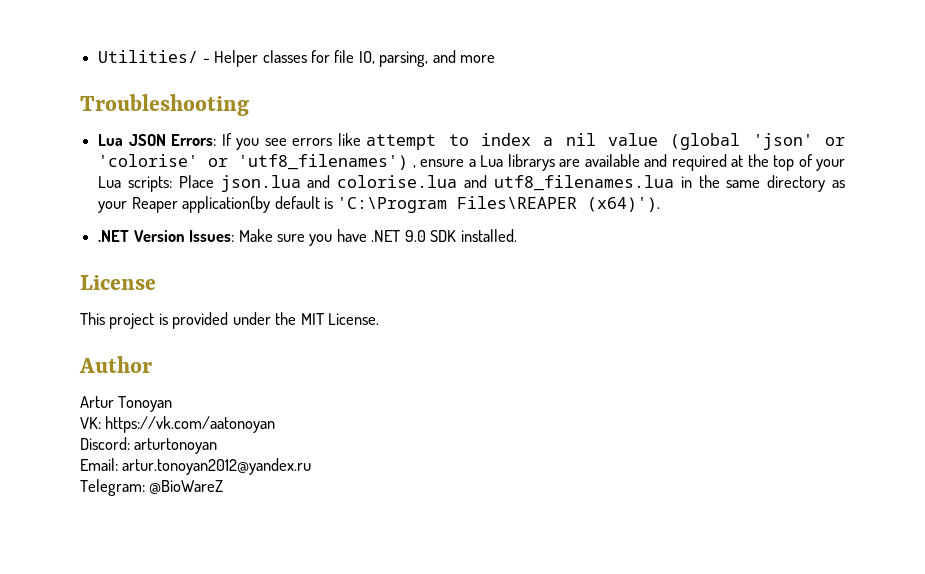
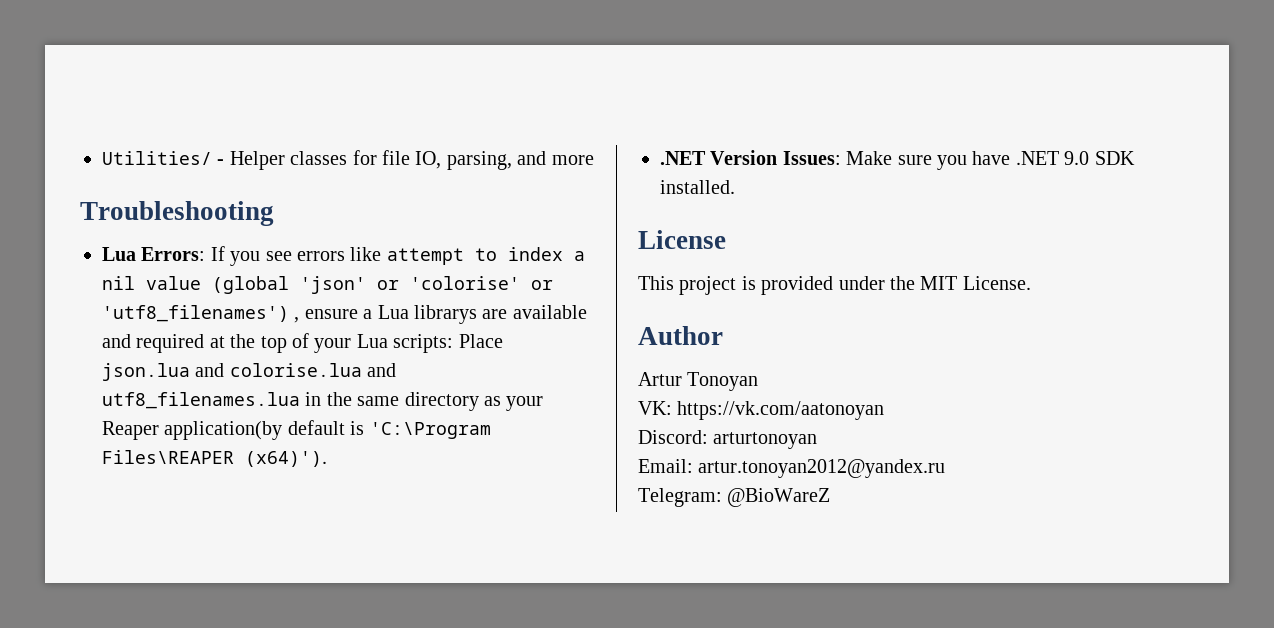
[128,134,166,146] JSON -> (136, 254) none

